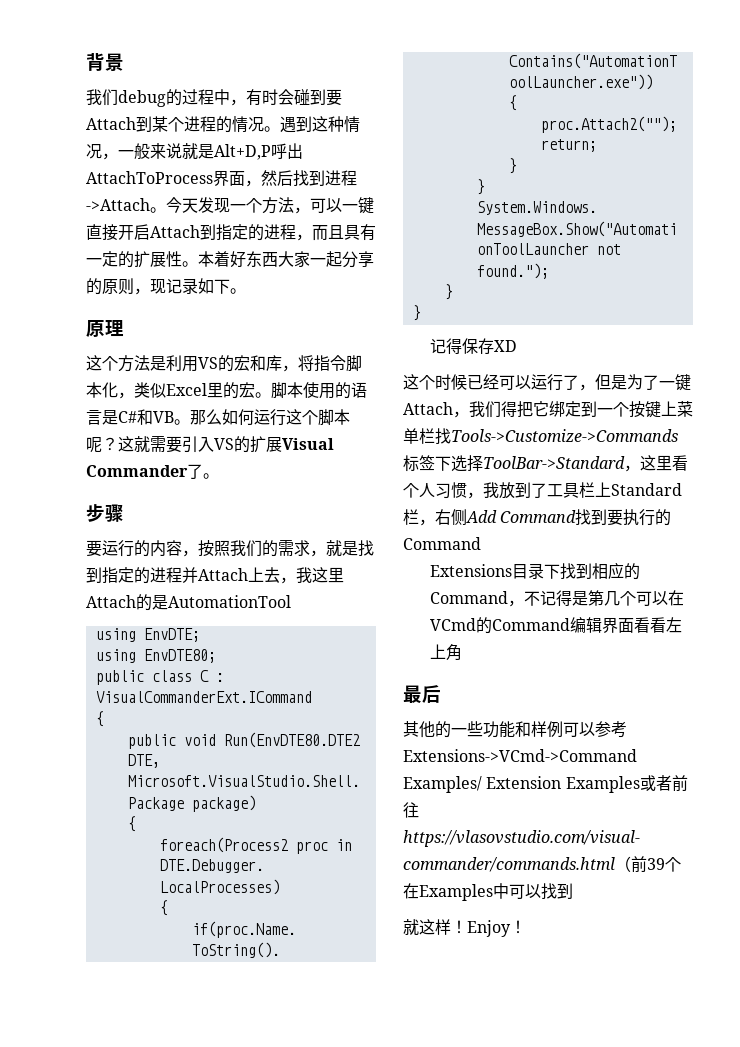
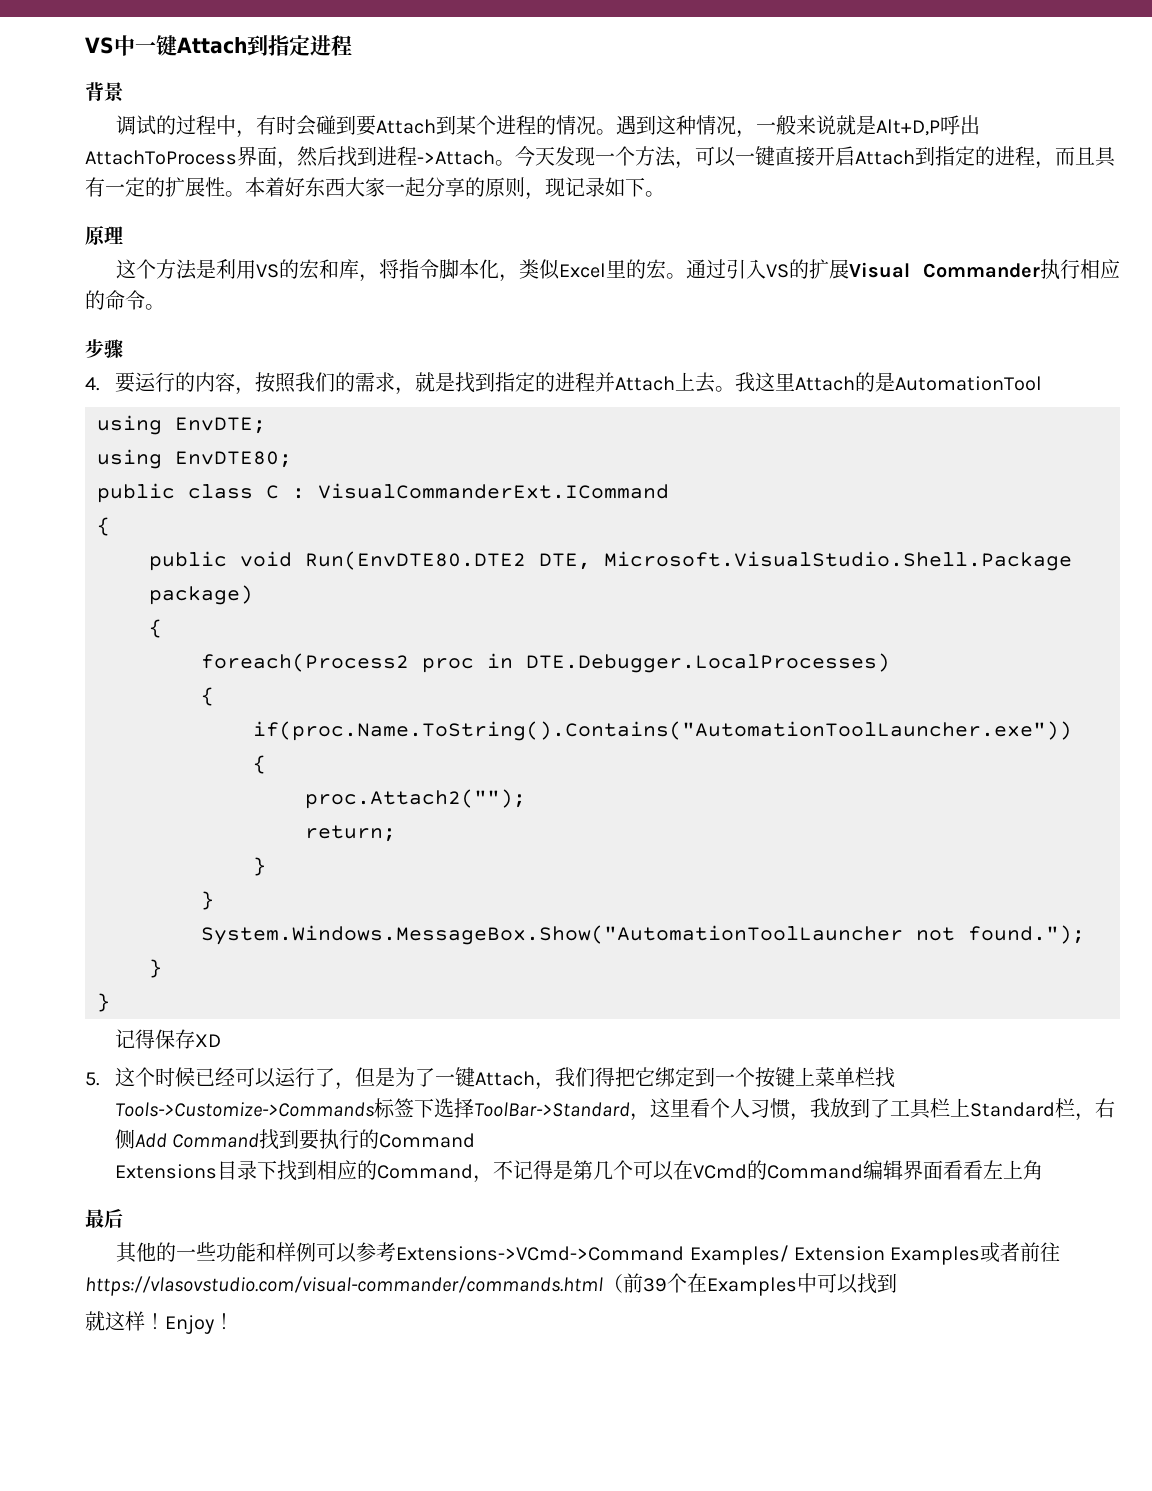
(86, 62) none -> [85,35,352,56] VS中一键Attach到指定进程 //
[86,89,166,107] 我们debug -> [116,115,157,135] 调试
[271,382,367,399] [86,409,350,426] [86,436,182,453] 脚本使用的语言是C#和VB。那么如何运行这个脚本呢？这就需要 -> [686,259,727,279] 通过
[187,464,203,479] 了 -> [1040,259,1120,280] [85,290,145,310] 执行相应的命令
(124, 513) none -> [85,377,100,391] 4.
[280,577,296,584] ， -> [714,386,735,392] 。
(517, 346) none -> [85,1072,100,1086] 5.

